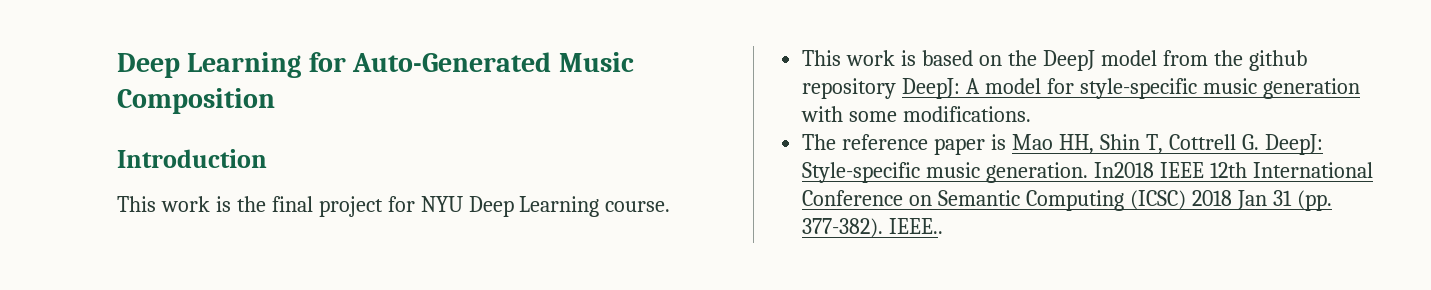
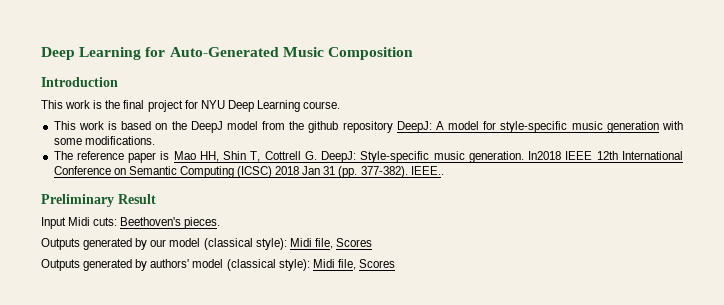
(944, 226) none -> [41,194,156,207] [41,217,221,229] [41,238,372,250] [41,259,395,271] // Preliminary Result // Input Midi cuts: Beethoven's pieces. // Outputs generated by our model (classical style): Midi file, Scores // Outputs generated by authors' model (classical style): Midi file, Scores

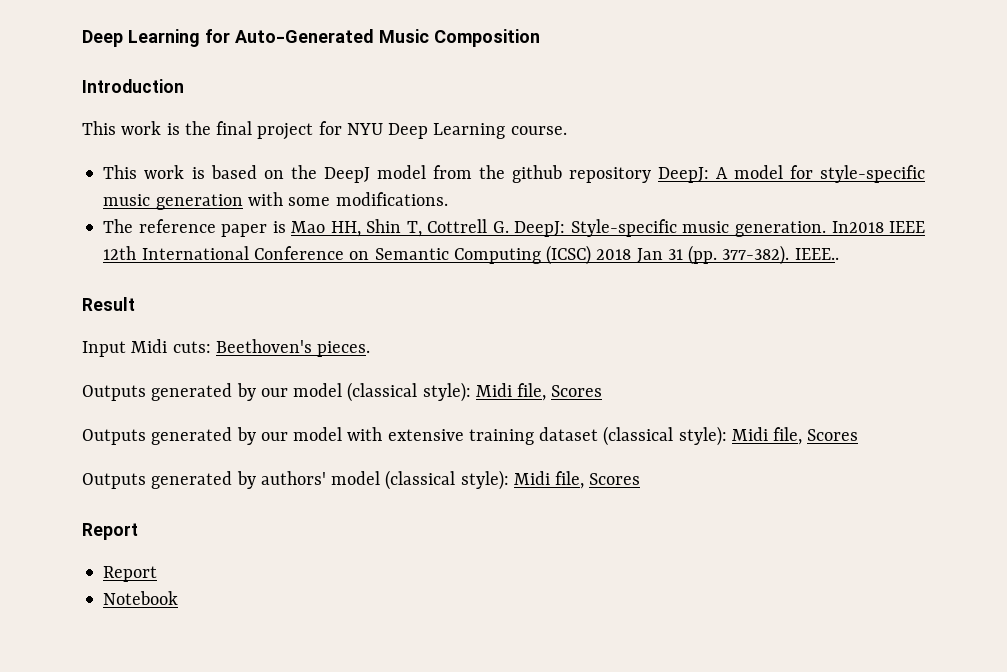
[41,194,114,207] Preliminary -> (839, 254) none
(372, 242) none -> [82,426,859,446] // Outputs generated by our model with extensive training dataset (classical style): Midi file, Scores
(395, 263) none -> [82,523,138,540] [103,566,158,582] [103,591,179,605] // Report // Report // Notebook

